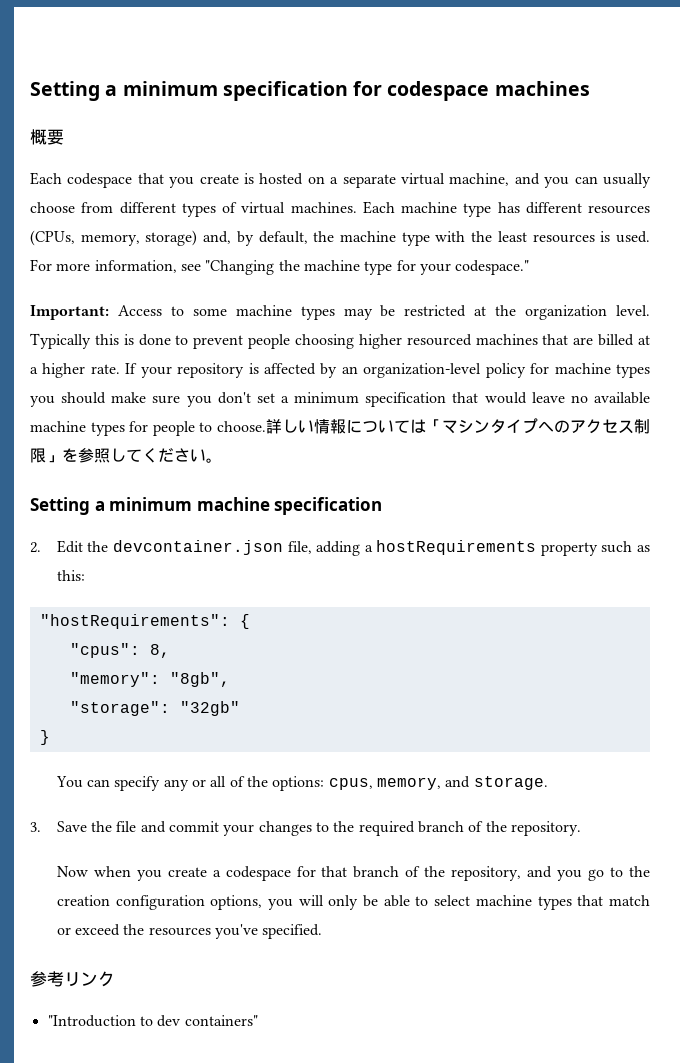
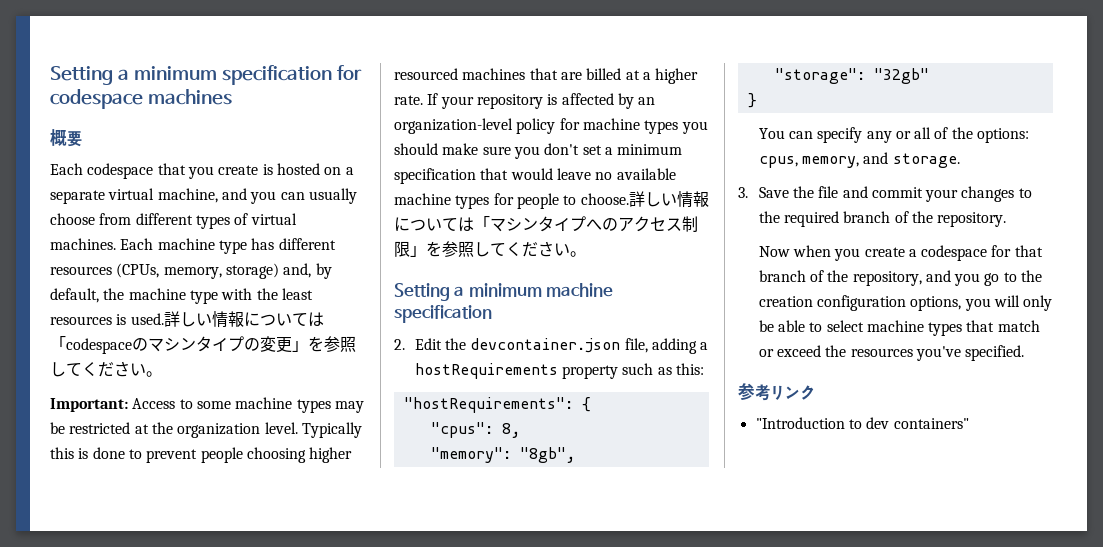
[30,259,530,275] For more information, see "Changing the machine type for your codespace." -> [163,311,324,328] [50,336,356,354] [50,361,162,377] 詳しい情報については「codespaceのマシンタイプの変更」を参照してください。

